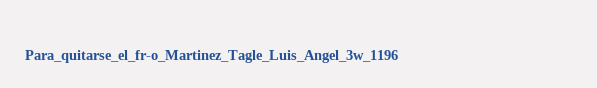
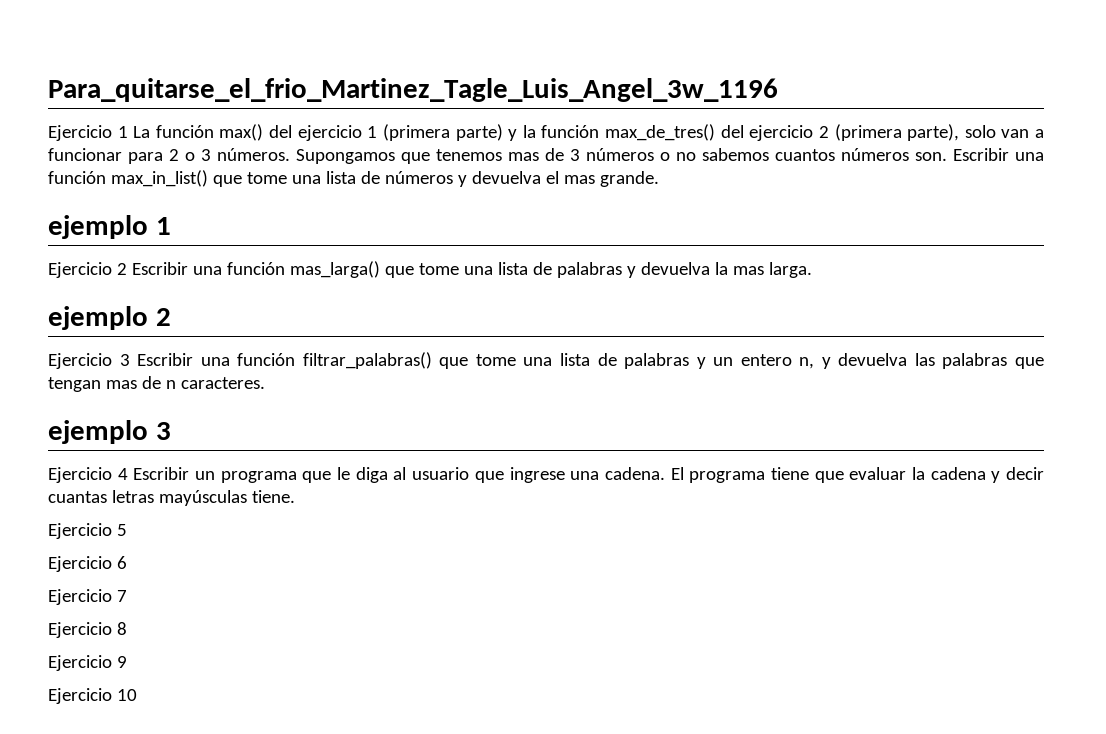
[25,50,398,63] Para_quitarse_el_fr-o_Martinez_Tagle_Luis_Angel_3w_1196 -> [48,78,778,102] [48,124,1044,141] [48,148,1044,164] [48,170,659,187] [48,215,171,239] [48,261,812,278] [48,306,171,330] [48,352,1044,369] [48,376,265,392] [48,420,171,444] [48,467,1044,483] [48,490,295,506] [48,523,127,539] [48,556,127,572] [48,589,127,605] [48,622,127,638] [48,655,127,671] [48,688,137,704] Para_quitarse_el_frio_Martinez_Tagle_Luis_Angel_3w_1196 // Ejercicio 1 La función max() del ejercicio 1 (primera parte) y la función max_de_tres() del ejercicio 2 (primera parte), solo van a funcionar para 2 o 3 números. Supongamos que tenemos mas de 3 números o no sabemos cuantos números son. Escribir una función max_in_list() que tome una lista de números y devuelva el mas grande. // ejemplo 1 // Ejercicio 2 Escribir una función mas_larga() que tome una lista de palabras y devuelva la mas larga. // ejemplo 2 // Ejercicio 3 Escribir una función filtrar_palabras() que tome una lista de palabras y un entero n, y devuelva las palabras que tengan mas de n caracteres. // ejemplo 3 // Ejercicio 4 Escribir un programa que le diga al usuario que ingrese una cadena. El programa tiene que evaluar la cadena y decir cuantas letras mayúsculas tiene. // Ejercicio 5 // Ejercicio 6 // Ejercicio 7 // Ejercicio 8 // Ejercicio 9 // Ejercicio 10

